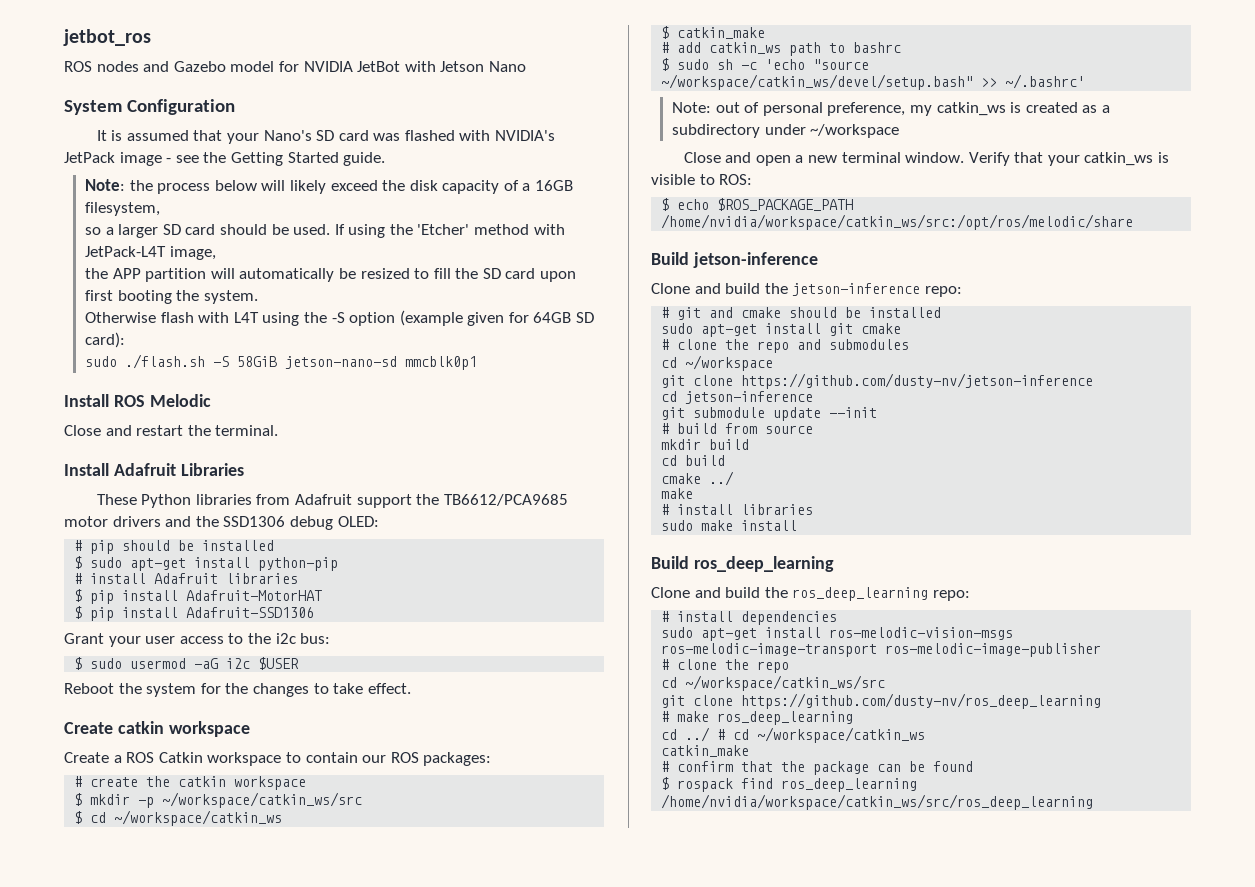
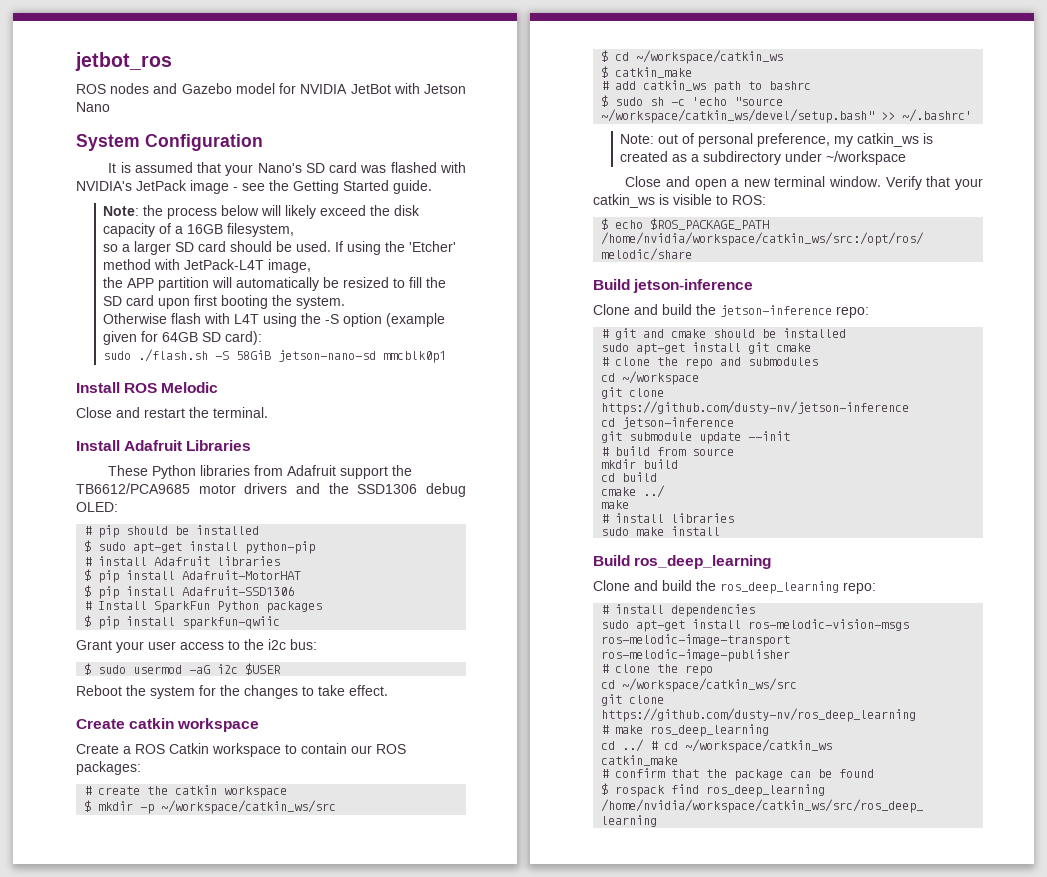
(315, 612) none -> [84,601,323,613] [84,615,281,629] // # Install SparkFun Python packages // $ pip install sparkfun-qwiic

